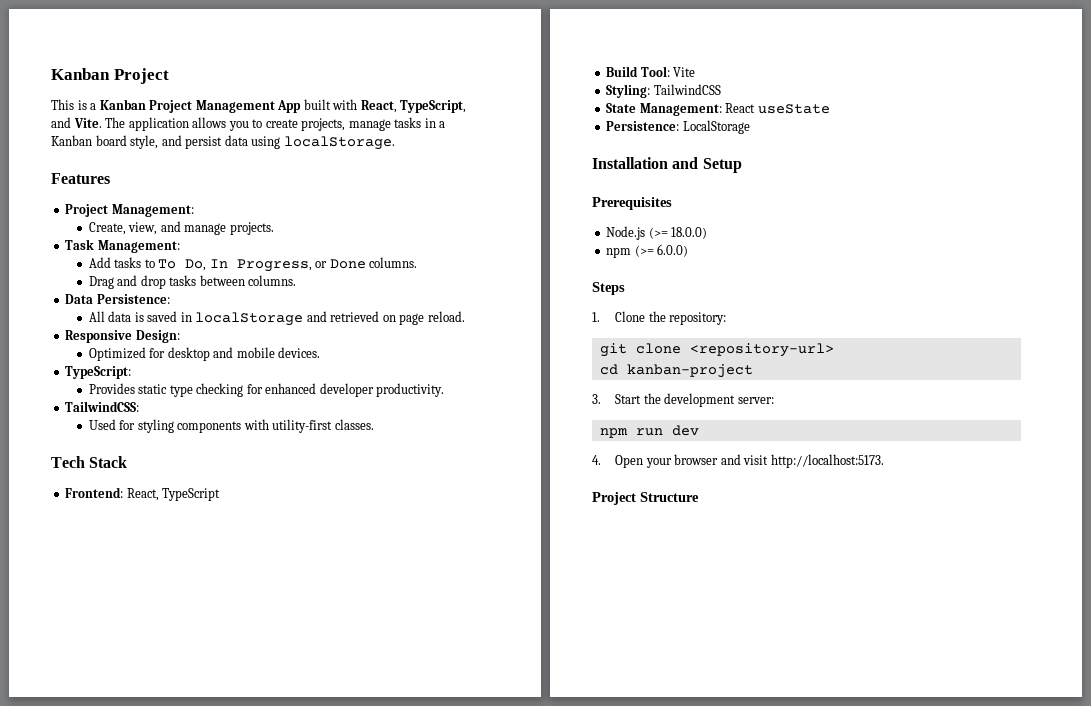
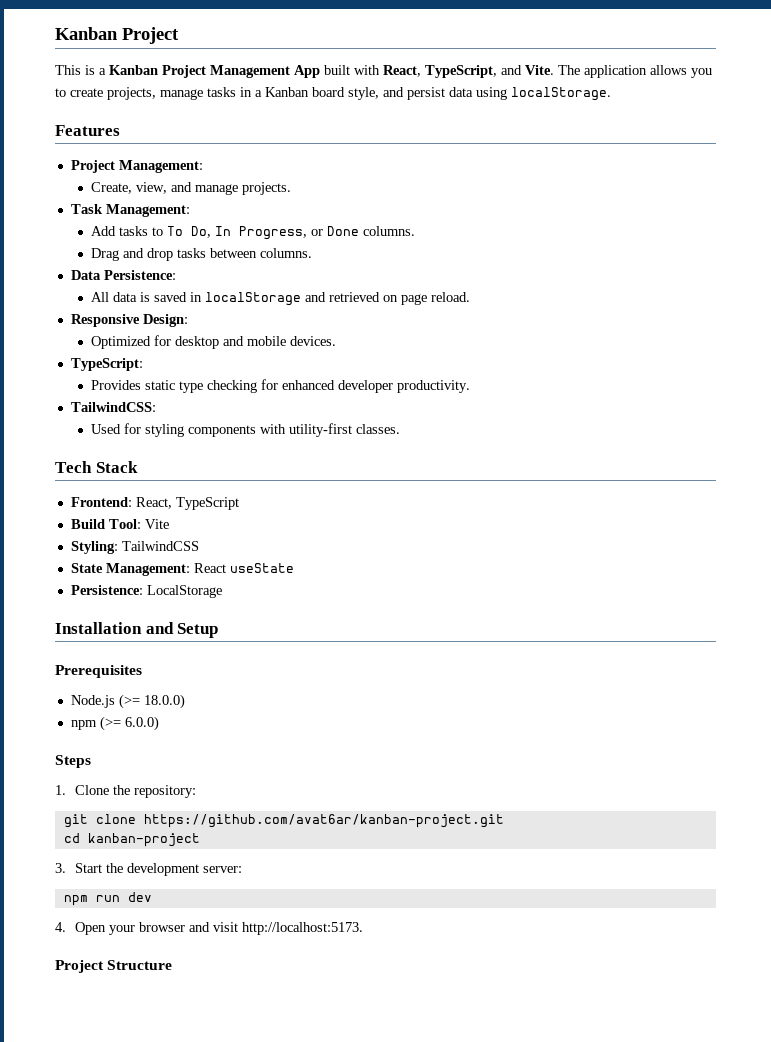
[689,343,834,357] <repository-url> -> [143,814,504,828] https://github.com/avat6ar/kanban-project.git

